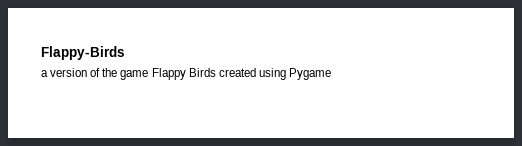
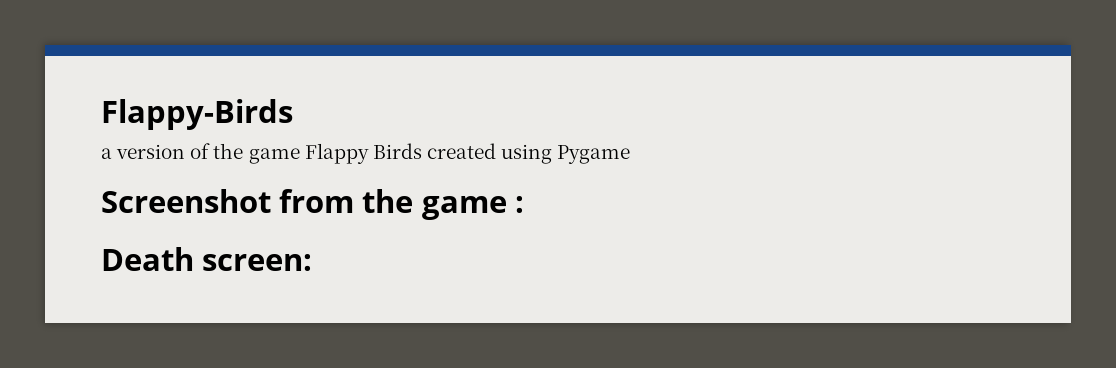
(331, 74) none -> [101,189,524,220] [101,247,313,271] // Screenshot from the game : // Death screen:

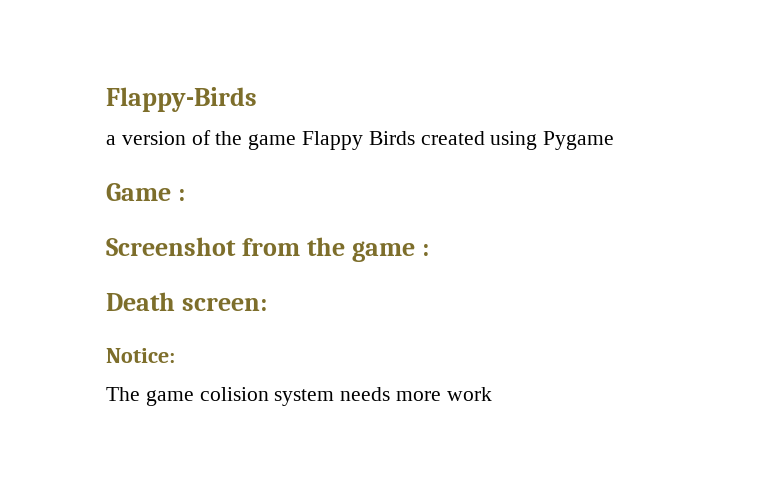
(631, 154) none -> [106,183,186,201] // Game :
(313, 262) none -> [106,348,175,363] [106,387,492,406] // Notice: // The game colision system needs more work

